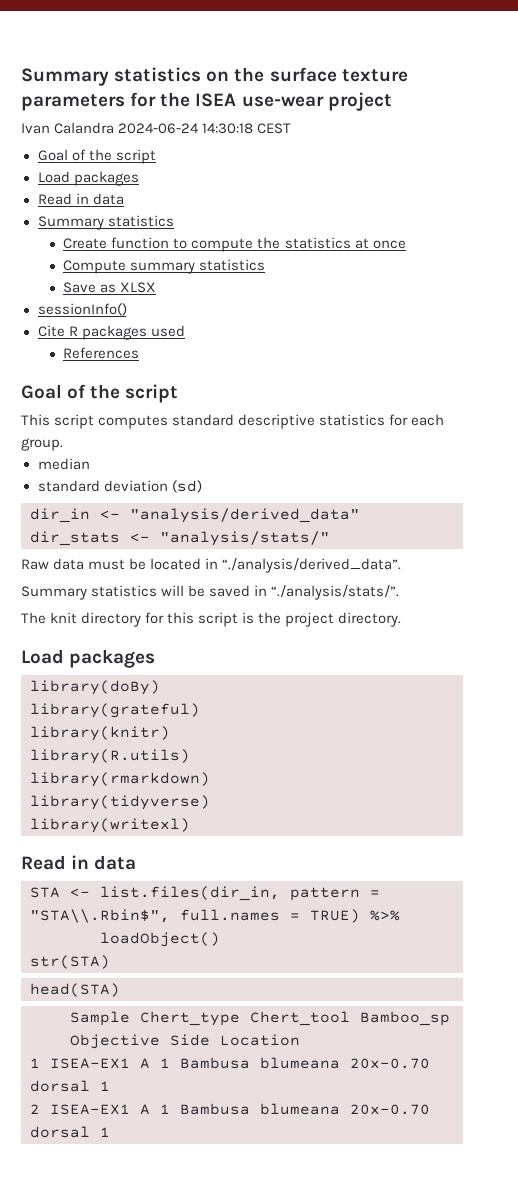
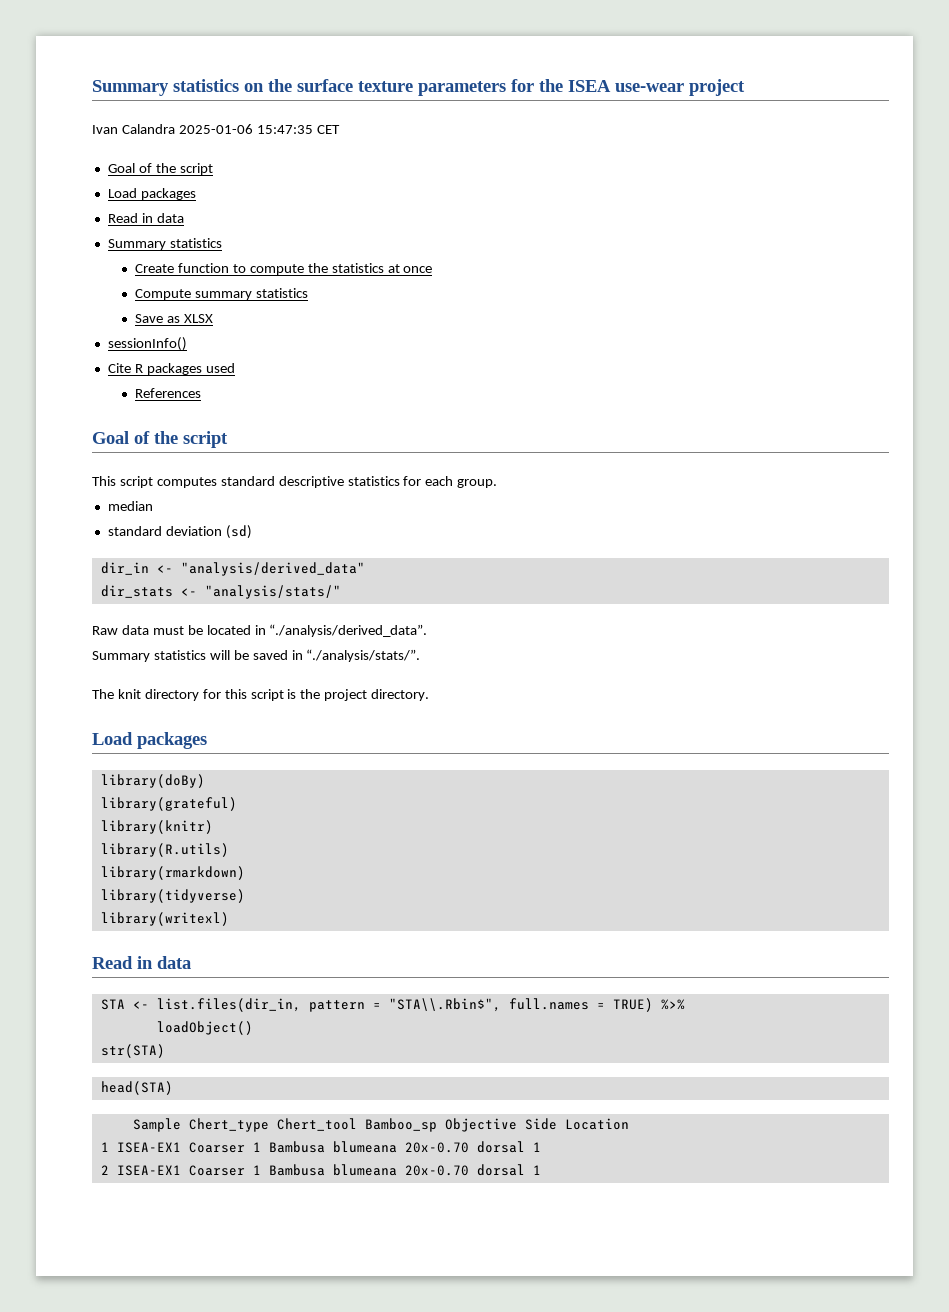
[118,123,292,134] 2024-06-24 14:30:18 CEST -> [178,124,340,134] 2025-01-06 15:47:35 CET
[140,1058,150,1069] A -> [188,1142,245,1153] Coarser
[140,1104,150,1115] A -> [188,1165,245,1176] Coarser

